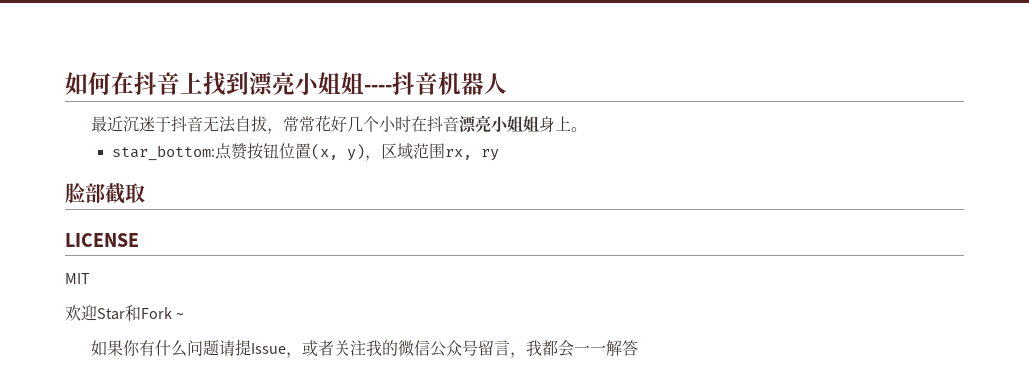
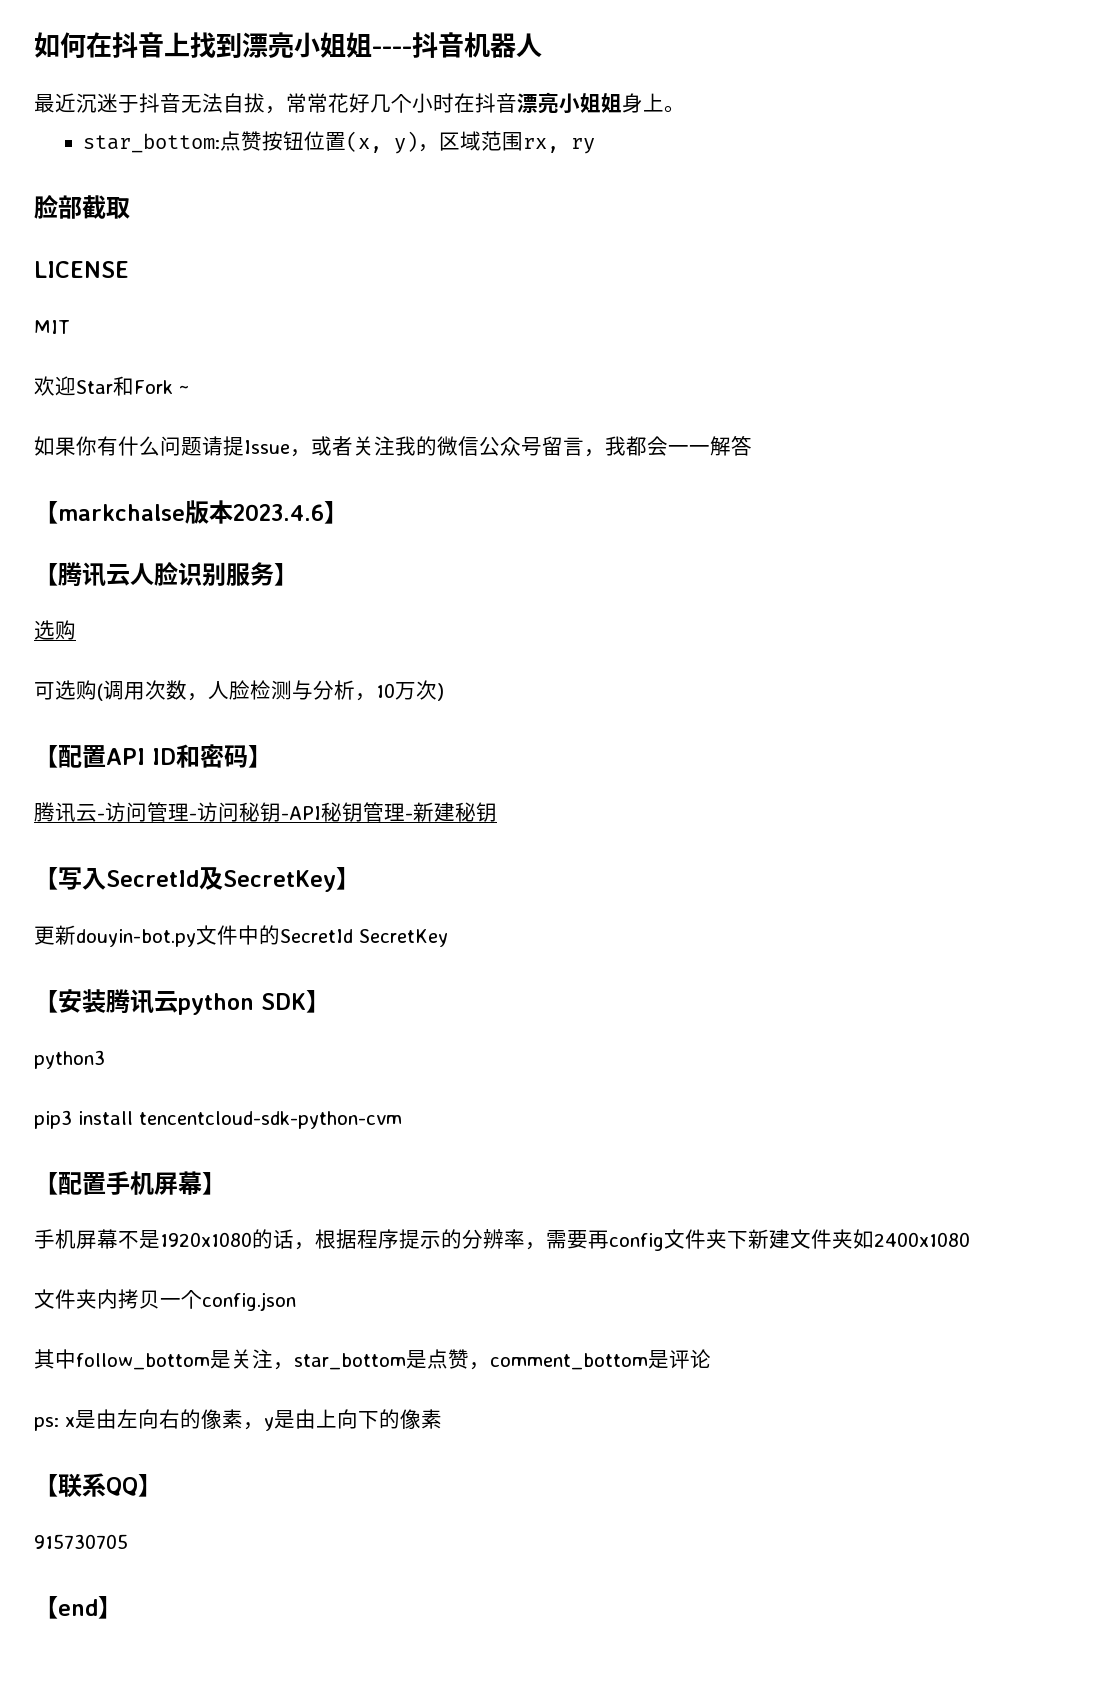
(638, 348) none -> [34,500,348,524] [34,562,298,587] [34,620,76,640] [34,680,444,701] [34,744,272,768] [34,802,497,822] [34,867,360,892] [34,925,448,947] [34,989,330,1015] [34,1050,105,1069] [34,1110,402,1129] [34,1171,226,1195] [34,1229,970,1251] [34,1289,296,1311] [34,1349,711,1370] [34,1409,442,1431] [34,1473,162,1498] [34,1534,128,1549] [34,1596,122,1619] // 【markchalse版本2023.4.6】 // 【腾讯云人脸识别服务】 // 选购 // 可选购(调用次数，人脸检测与分析，10万次) // 【配置API ID和密码】 // 腾讯云-访问管理-访问秘钥-API秘钥管理-新建秘钥 // 【写入SecretId及SecretKey】 // 更新douyin-bot.py文件中的SecretId SecretKey // 【安装腾讯云python SDK】 // python3 // pip3 install tencentcloud-sdk-python-cvm // 【配置手机屏幕】 // 手机屏幕不是1920x1080的话，根据程序提示的分辨率，需要再config文件夹下新建文件夹如2400x1080 // 文件夹内拷贝一个config.json // 其中follow_bottom是关注，star_bottom是点赞，comment_bottom是评论 // ps: x是由左向右的像素，y是由上向下的像素 // 【联系QQ】 // 915730705 // 【end】

